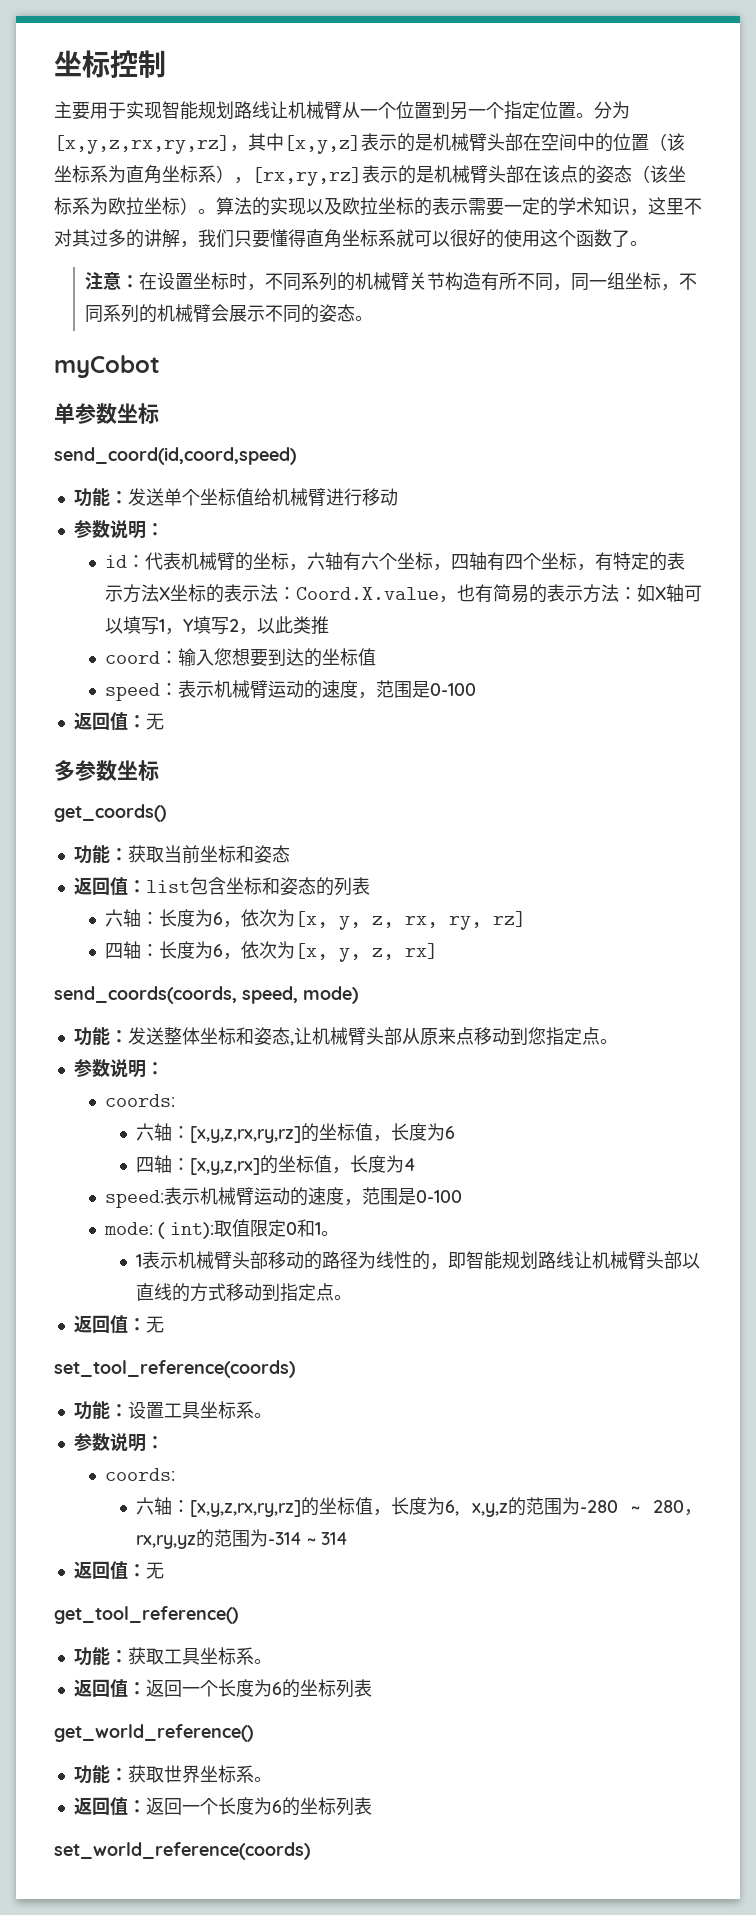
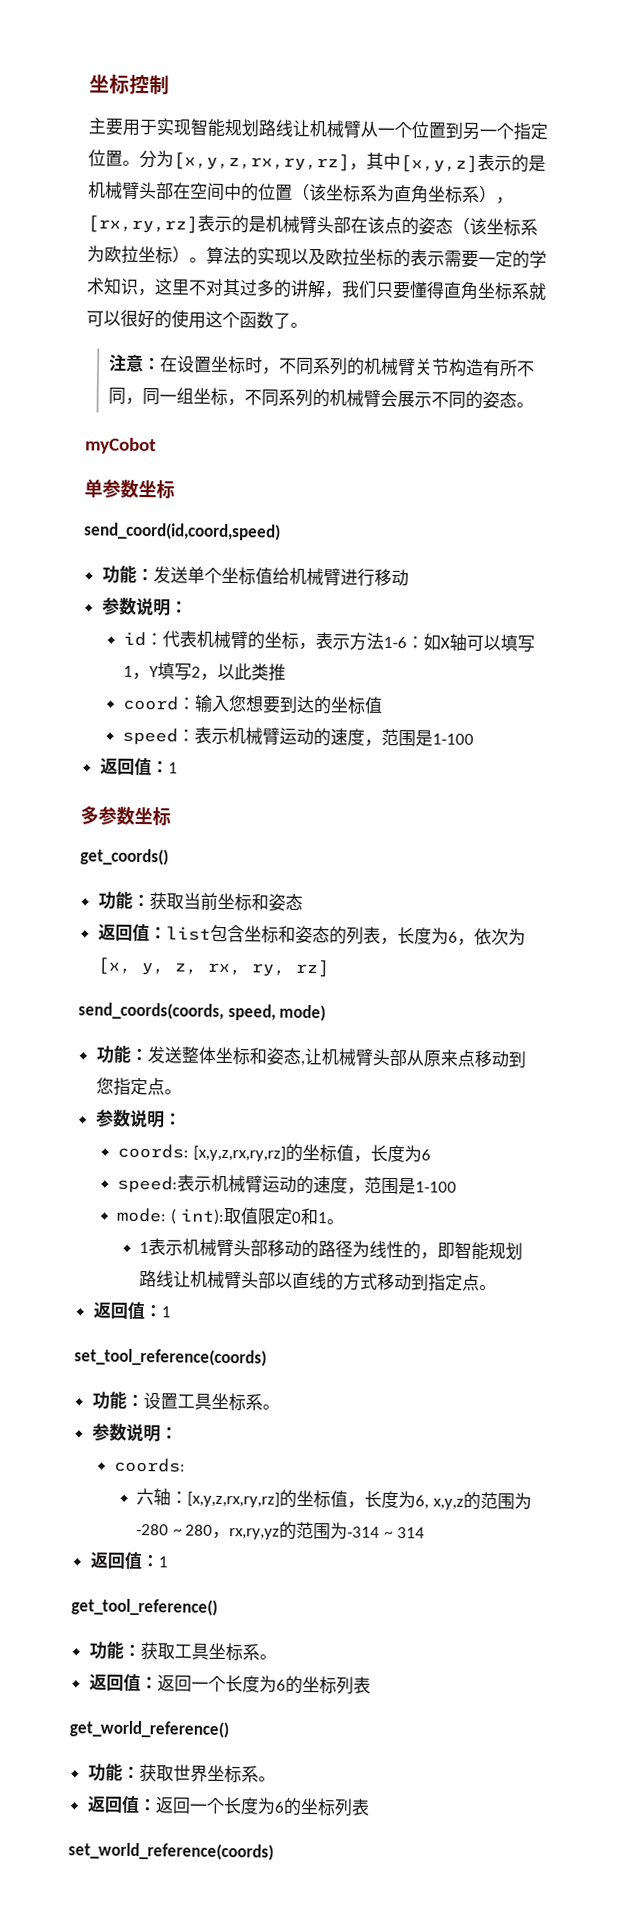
[306,552,685,571] [104,584,619,603] 六轴有六个坐标，四轴有四个坐标，有特定的表示方法X坐标的表示法：Coord.X.value，也有简易的表示方法 -> [315,632,408,651] 表示方法1-6
[429,683,476,696] [73,712,164,731] 0-100 // 返回值：无 -> [432,733,475,745] [99,757,178,777] 1-100 // 返回值：1
[104,909,159,927] // 六轴： -> [379,937,398,946] ，
[104,941,438,962] // 四轴：长度为6，依次为[x, y, z, rx] -> (330, 968) none
[136,1123,191,1141] // 六轴： -> (190, 1151) none
[136,1155,417,1175] // 四轴：[x,y,z,rx]的坐标值，长度为4 -> (432, 1155) none
[415,1190,462,1203] 0-100 -> [415,1181,458,1193] 1-100
[145,1316,164,1333] 无 -> [160,1306,171,1318] 1
[145,1562,164,1579] 无 -> [157,1556,168,1568] 1

